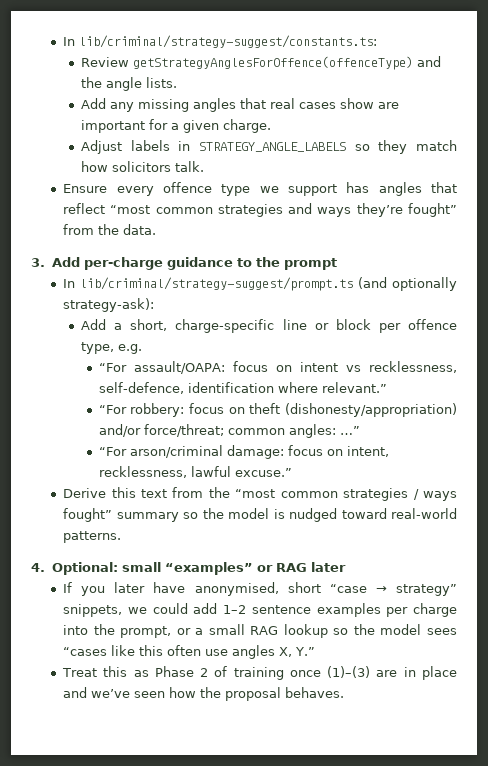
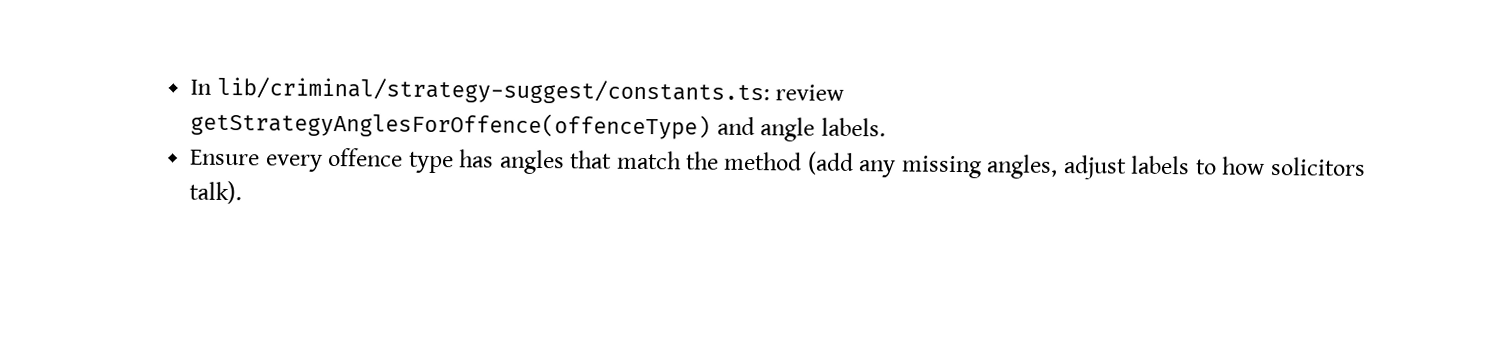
[80,57,129,67] // Review -> [775,84,845,101] review
[80,77,177,91] [80,98,399,112] [80,119,271,133] [80,140,457,154] [80,161,204,172] the angle lists. // Add any missing angles that real cases show are important for a given charge. // Adjust labels in STRATEGY_ANGLE_LABELS so they match how solicitors talk. -> [760,117,886,142] angle labels.
[259,184,337,196] we support -> (454, 162) none
[63,203,457,217] [63,224,157,235] [31,257,337,270] [63,277,457,291] [63,298,155,312] [80,319,457,333] [80,342,142,354] [98,361,457,374] [98,382,387,394] [98,403,457,417] [98,424,360,438] [98,445,389,459] [98,466,292,478] [63,487,457,501] [63,508,457,522] [63,531,122,543] [31,562,346,575] [63,582,457,596] [63,603,457,617] [63,624,457,638] [63,645,316,659] [62,666,457,680] [63,687,345,701] reflect “most common strategies and ways they’re fought” from the data. // 3. Add per-charge guidance to the prompt // In lib/criminal/strategy-suggest/prompt.ts (and optionally strategy-ask): // Add a short, charge-specific line or block per offence type, e.g. // “For assault/OAPA: focus on intent vs recklessness, self-defence, identification where relevant.” // “For robbery: focus on theft (dishonesty/appropriation) and/or force/threat; common angles: …” // “For arson/criminal damage: focus on intent, recklessness, lawful excuse.” // Derive this text from the “most common strategies / ways fought” summary so the model is nudged toward real-world patterns. // 4. Optional: small “examples” or RAG later // If you later have anonymised, short “case → strategy” snippets, we could add 1–2 sentence examples per charge into the prompt, or a small RAG lookup so the model sees “cases like this often use angles X, Y.” // Treat this as Phase 2 of training once (1)–(3) are in place and we’ve seen how the proposal behaves. -> [615,150,1366,180] [189,180,243,205] match the method (add any missing angles, adjust labels to how solicitors talk).

